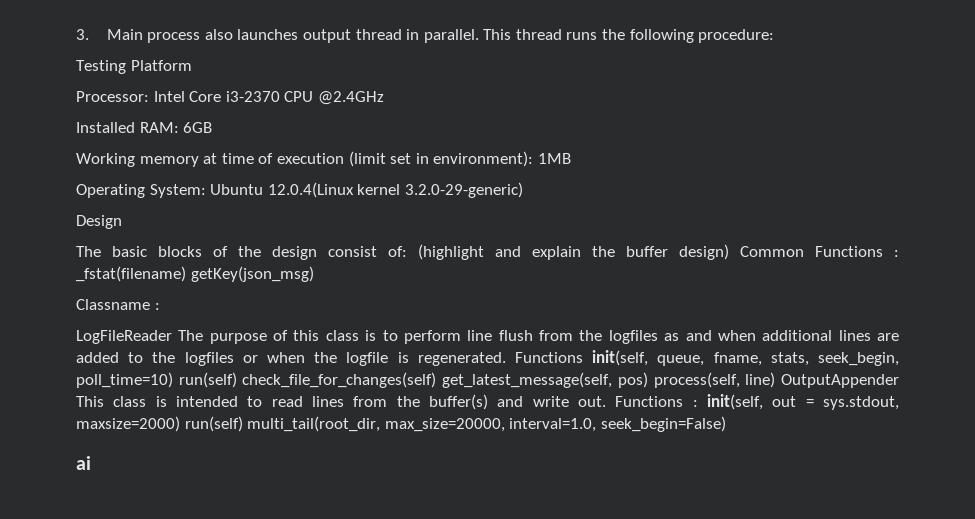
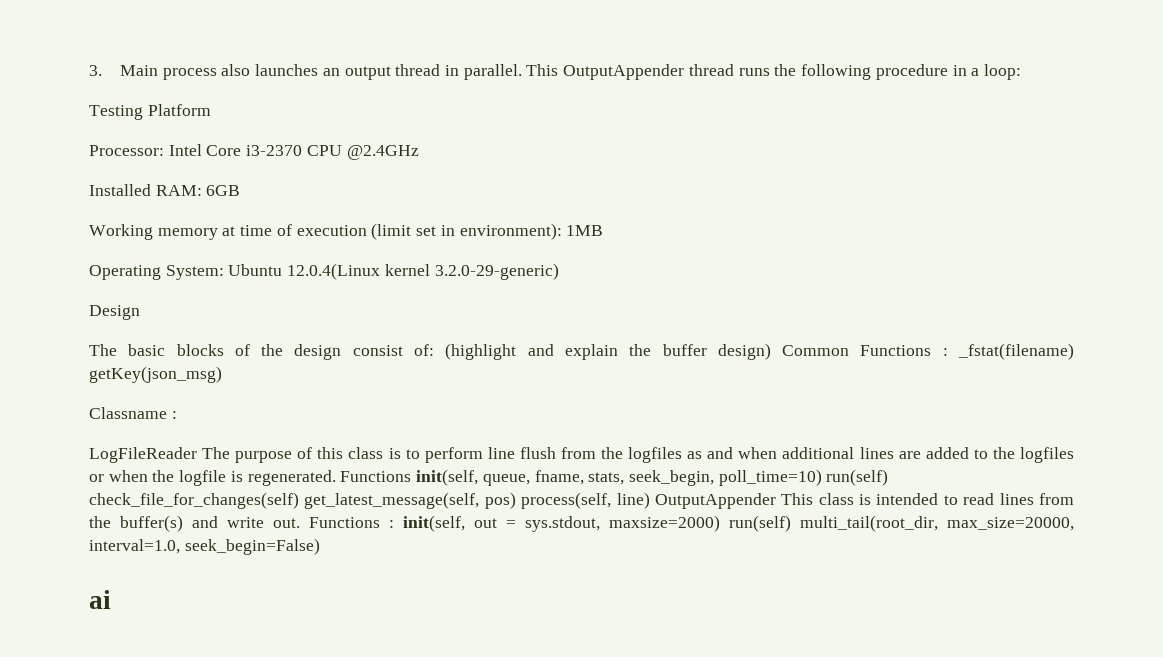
(299, 34) none -> [322,68,340,76] an
(512, 34) none -> [563,64,685,80] OutputAppender
[698,29,775,43] procedure: -> [875,64,1021,80] procedure in a loop:

